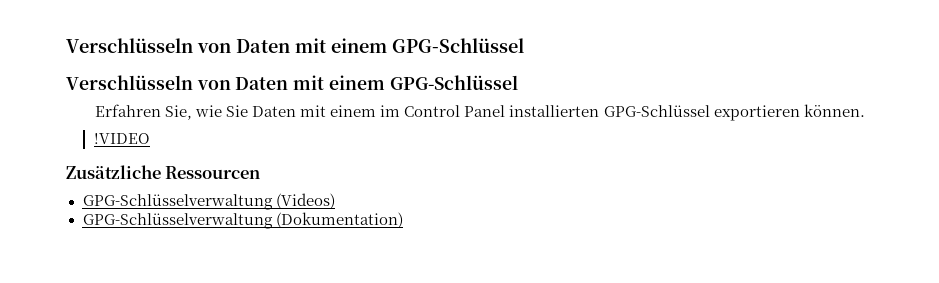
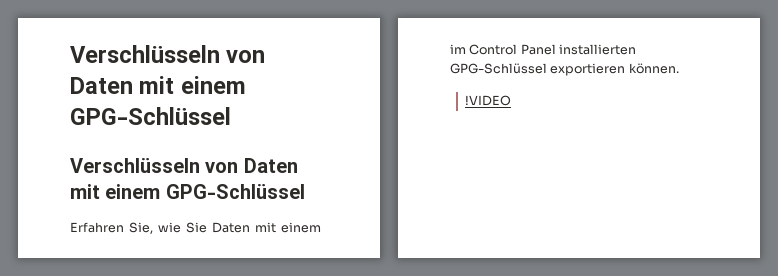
[66,165,261,179] [82,193,335,210] [82,212,403,229] // Zusätzliche Ressourcen // GPG-Schlüsselverwaltung (Videos) // GPG-Schlüsselverwaltung (Dokumentation) -> (511, 100) none

